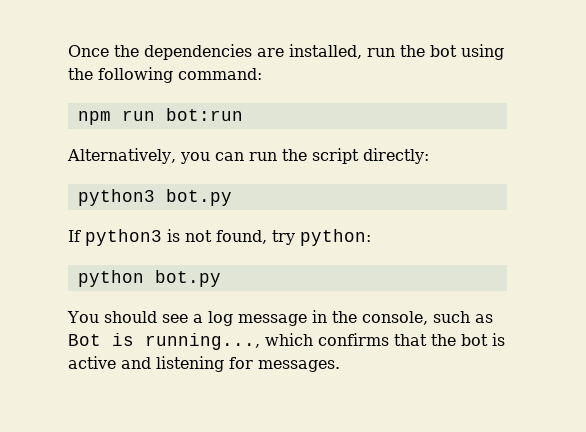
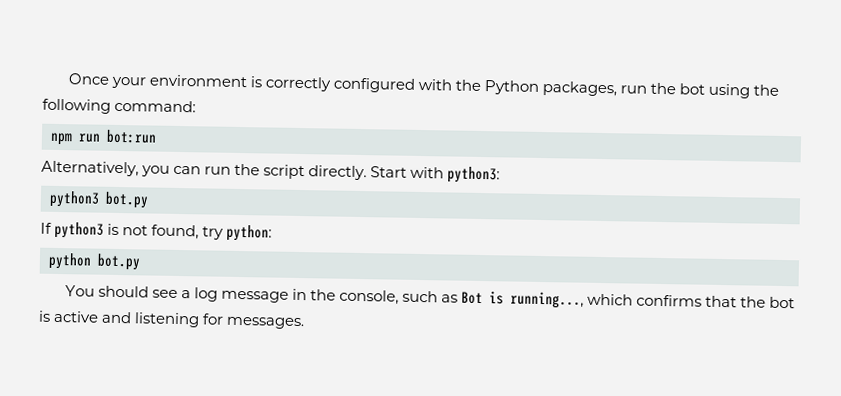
[114,44,362,60] the dependencies are installed, -> [110,74,618,97] your environment is correctly configured with the Python packages,
[362,148,429,164] directly: -> [308,165,501,184] directly. Start with python3:

